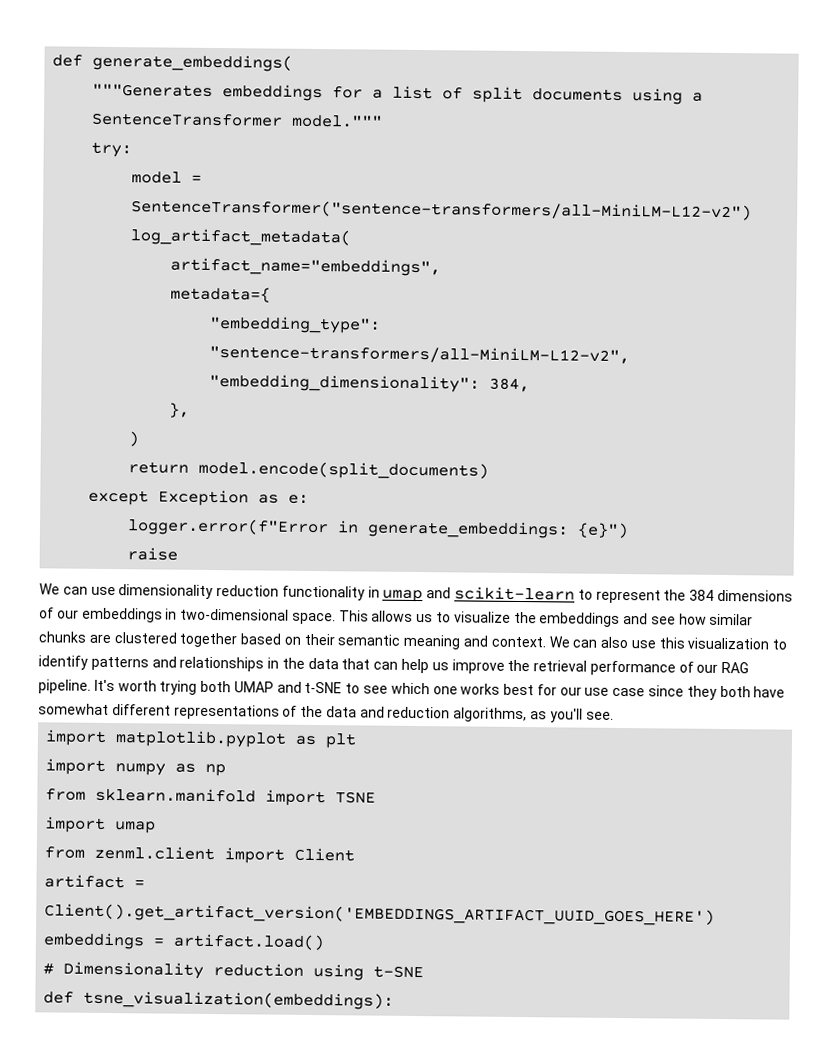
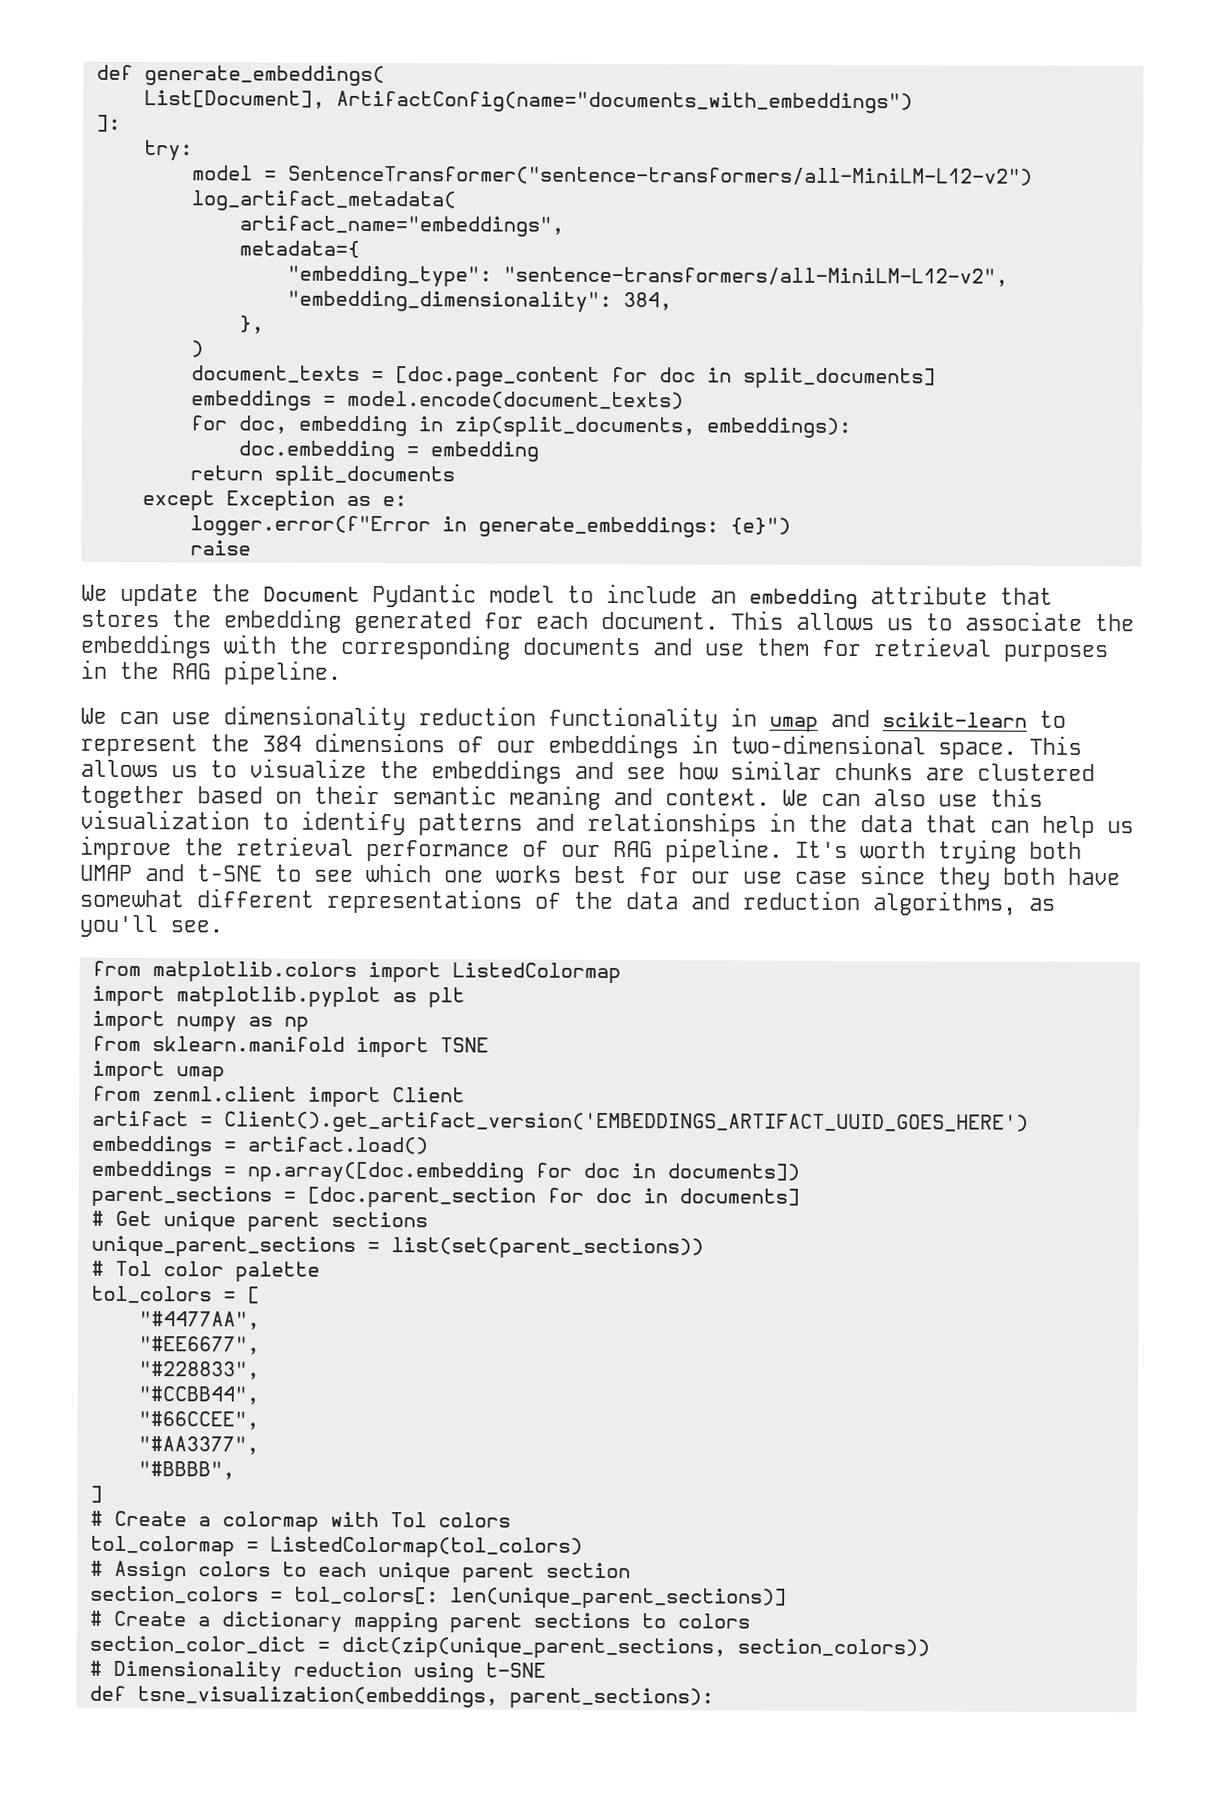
[92,83,704,105] [91,112,384,128] """Generates embeddings for a list of split documents using a SentenceTransformer model.""" -> [143,90,913,114] [95,114,121,132] List[Document], ArtifactConfig(name="documents_with_embeddings") // ]:
(140, 439) none -> [190,365,936,390] [190,390,684,411] [189,415,852,439] [237,440,539,462] // document_texts = [doc.page_content for doc in split_documents] // embeddings = model.encode(document_texts) // for doc, embedding in zip(split_documents, embeddings): // doc.embedding = embedding
[198,460,490,480] model.encode(split_documents) -> [273,465,455,488] split_documents
(179, 554) none -> [81,583,1053,610] [81,608,1135,634] [81,633,1109,663] [80,659,342,685] // We update the Document Pydantic model to include an embedding attribute that stores the embedding generated for each document. This allows us to associate the embeddings with the corresponding documents and use them for retrieval purposes in the RAG pipeline.
(614, 715) none -> [91,960,621,985] // from matplotlib.colors import ListedColormap
(326, 942) none -> [90,1160,800,1184] [90,1185,800,1209] [90,1210,428,1233] [90,1235,704,1260] [90,1260,320,1283] [90,1285,260,1304] [138,1311,260,1330] [138,1336,260,1355] [137,1361,260,1380] [137,1386,259,1405] [137,1411,259,1430] [137,1436,259,1455] [137,1461,235,1480] [89,1485,103,1503] [89,1510,511,1533] [89,1535,583,1559] [89,1560,631,1584] [89,1585,787,1610] [88,1610,751,1634] [88,1635,930,1660] // embeddings = np.array([doc.embedding for doc in documents]) // parent_sections = [doc.parent_section for doc in documents] // # Get unique parent sections // unique_parent_sections = list(set(parent_sections)) // # Tol color palette // tol_colors = [ // "#4477AA", // "#EE6677", // "#228833", // "#CCBB44", // "#66CCEE", // "#AA3377", // "#BBBB", // ] // # Create a colormap with Tol colors // tol_colormap = ListedColormap(tol_colors) // # Assign colors to each unique parent section // section_colors = tol_colors[: len(unique_parent_sections)] // # Create a dictionary mapping parent sections to colors // section_color_dict = dict(zip(unique_parent_sections, section_colors))
[83,990,395,1010] tsne_visualization(embeddings): -> [136,1686,714,1710] tsne_visualization(embeddings, parent_sections):

